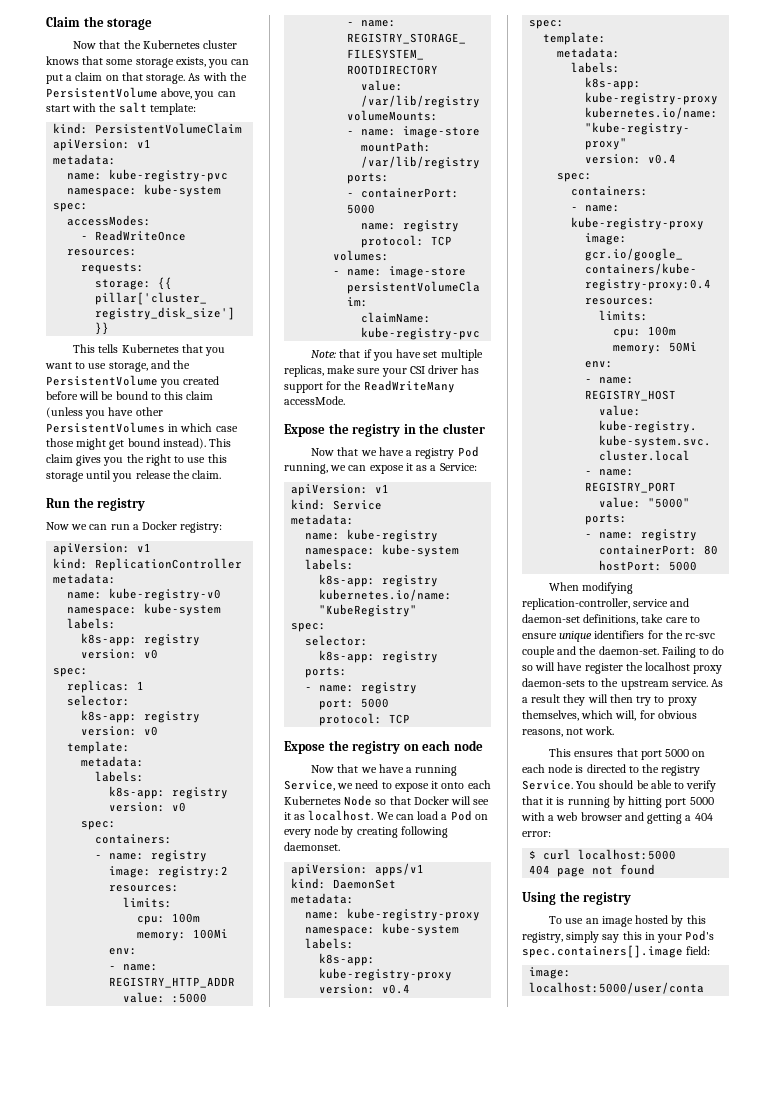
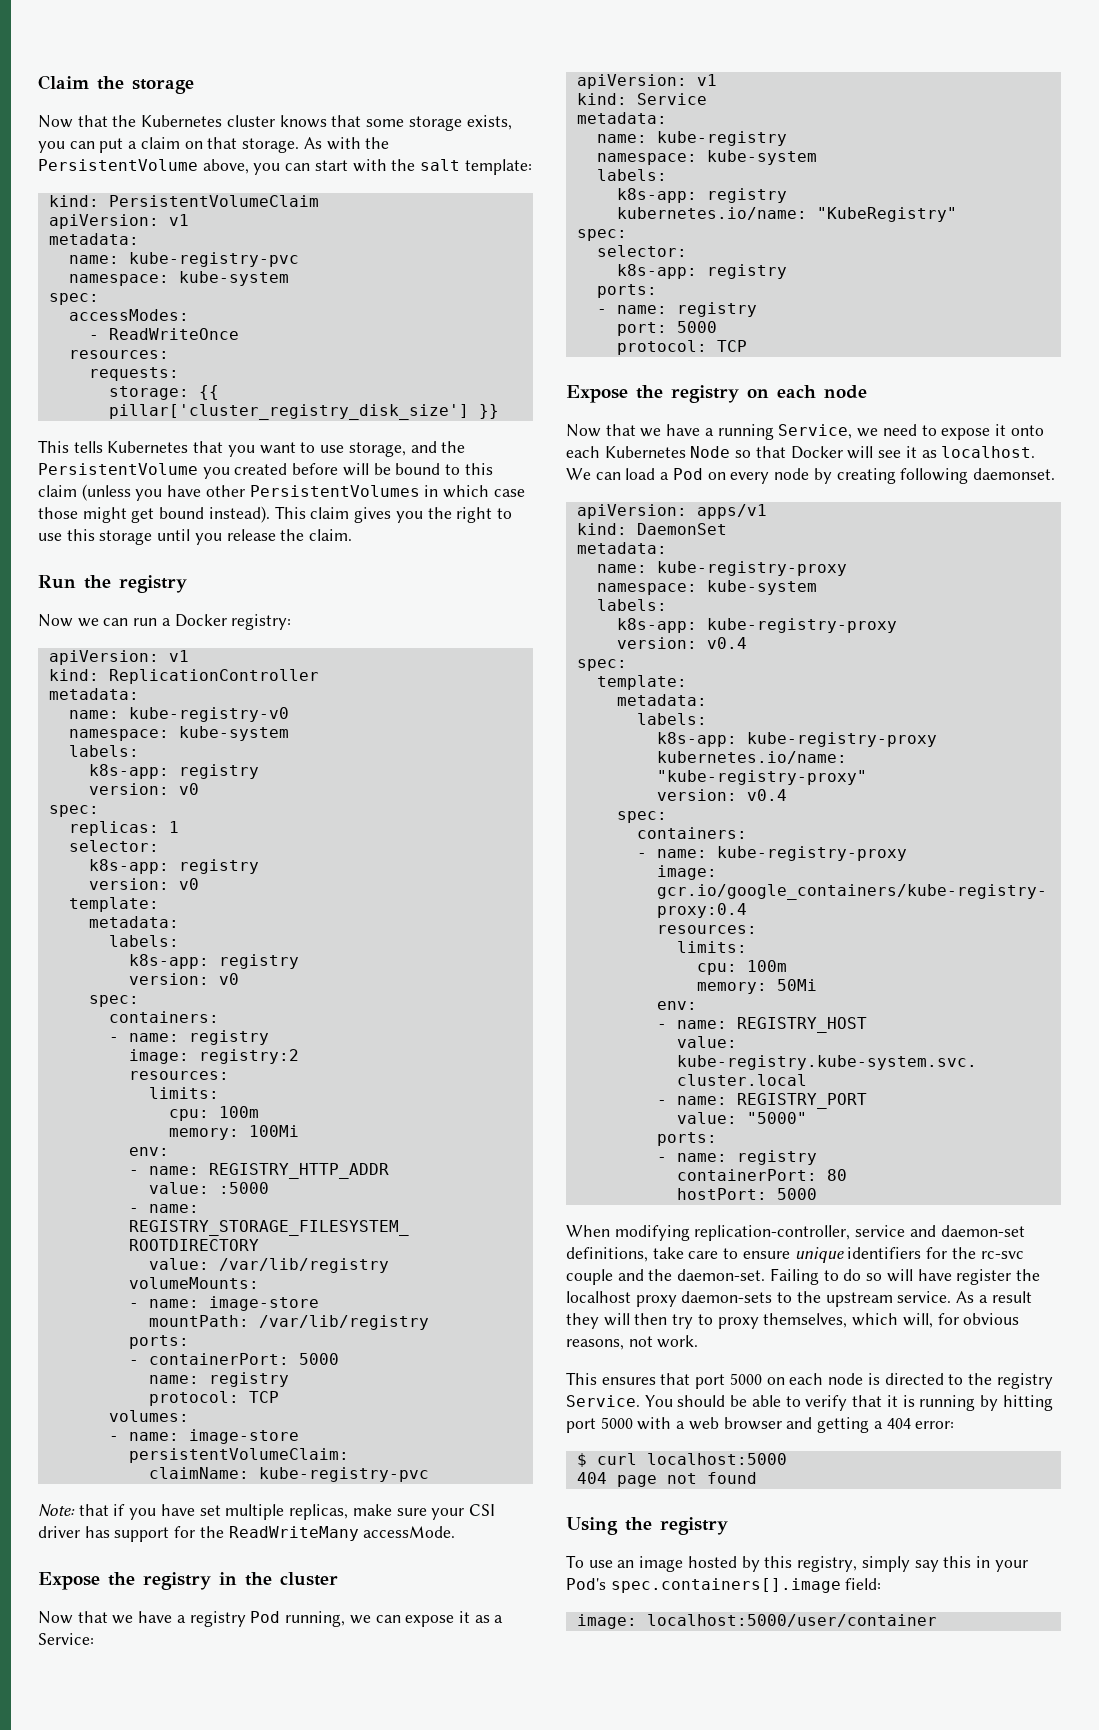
[529,982,705,994] localhost:5000/user/conta -> [646,1614,937,1627] localhost:5000/user/container

